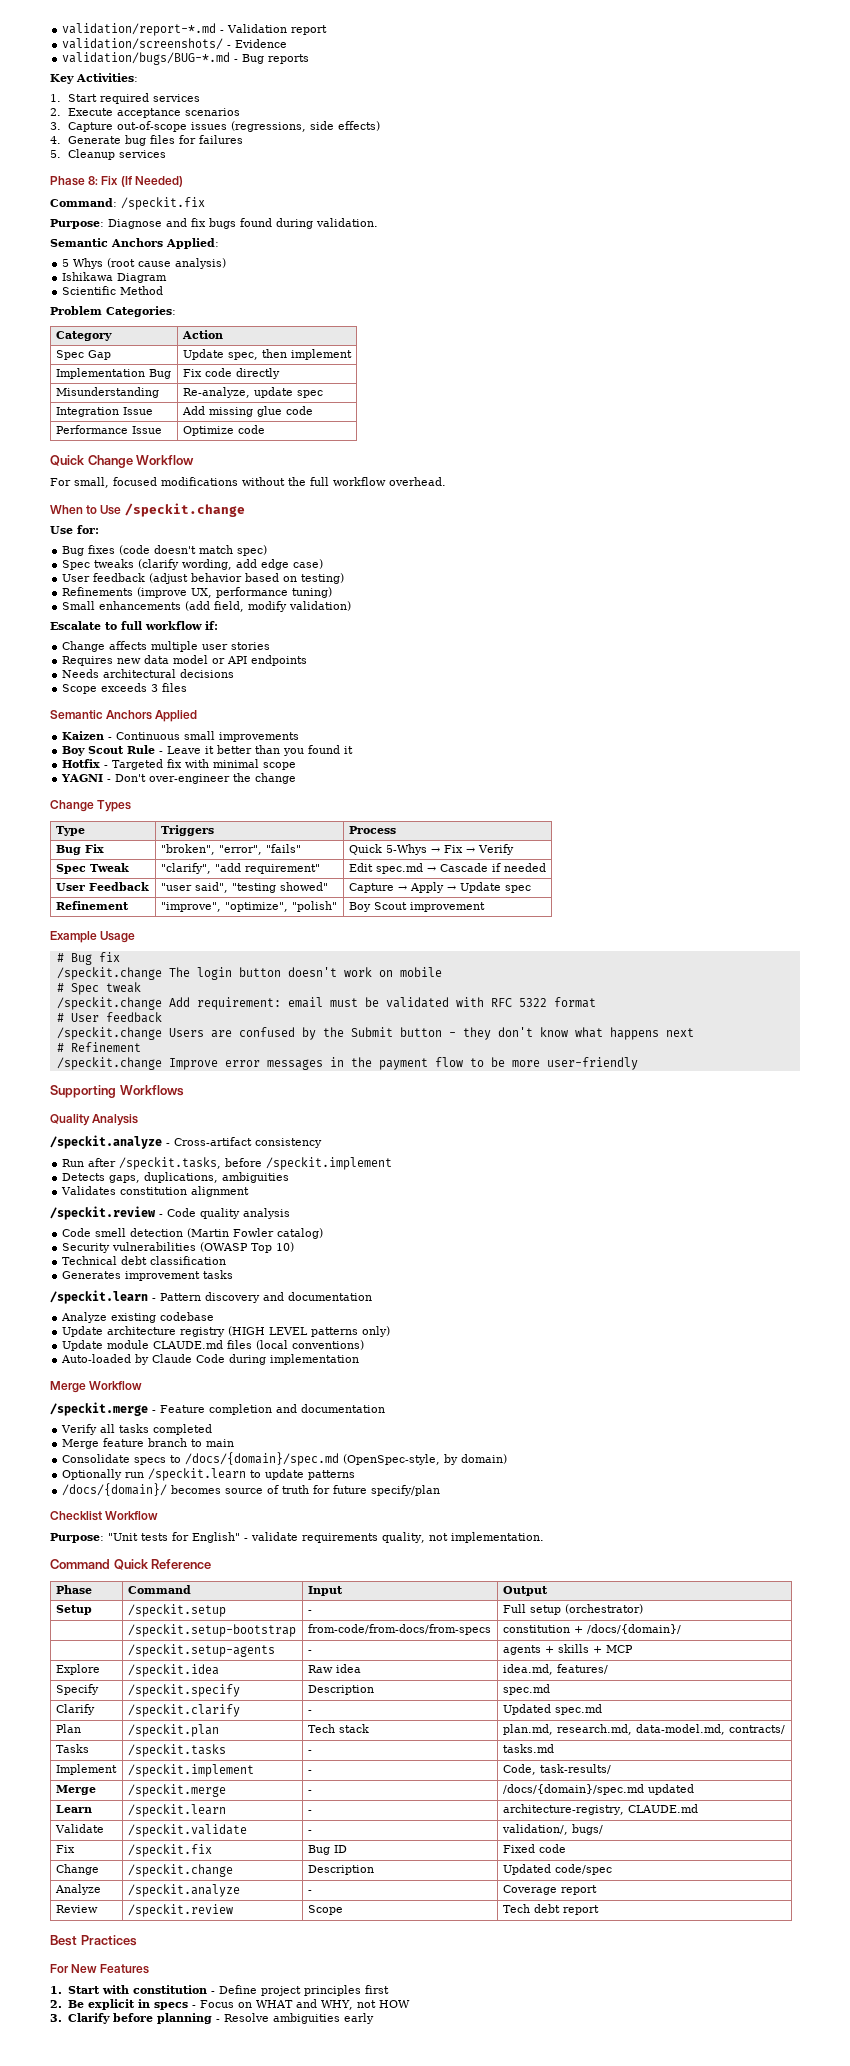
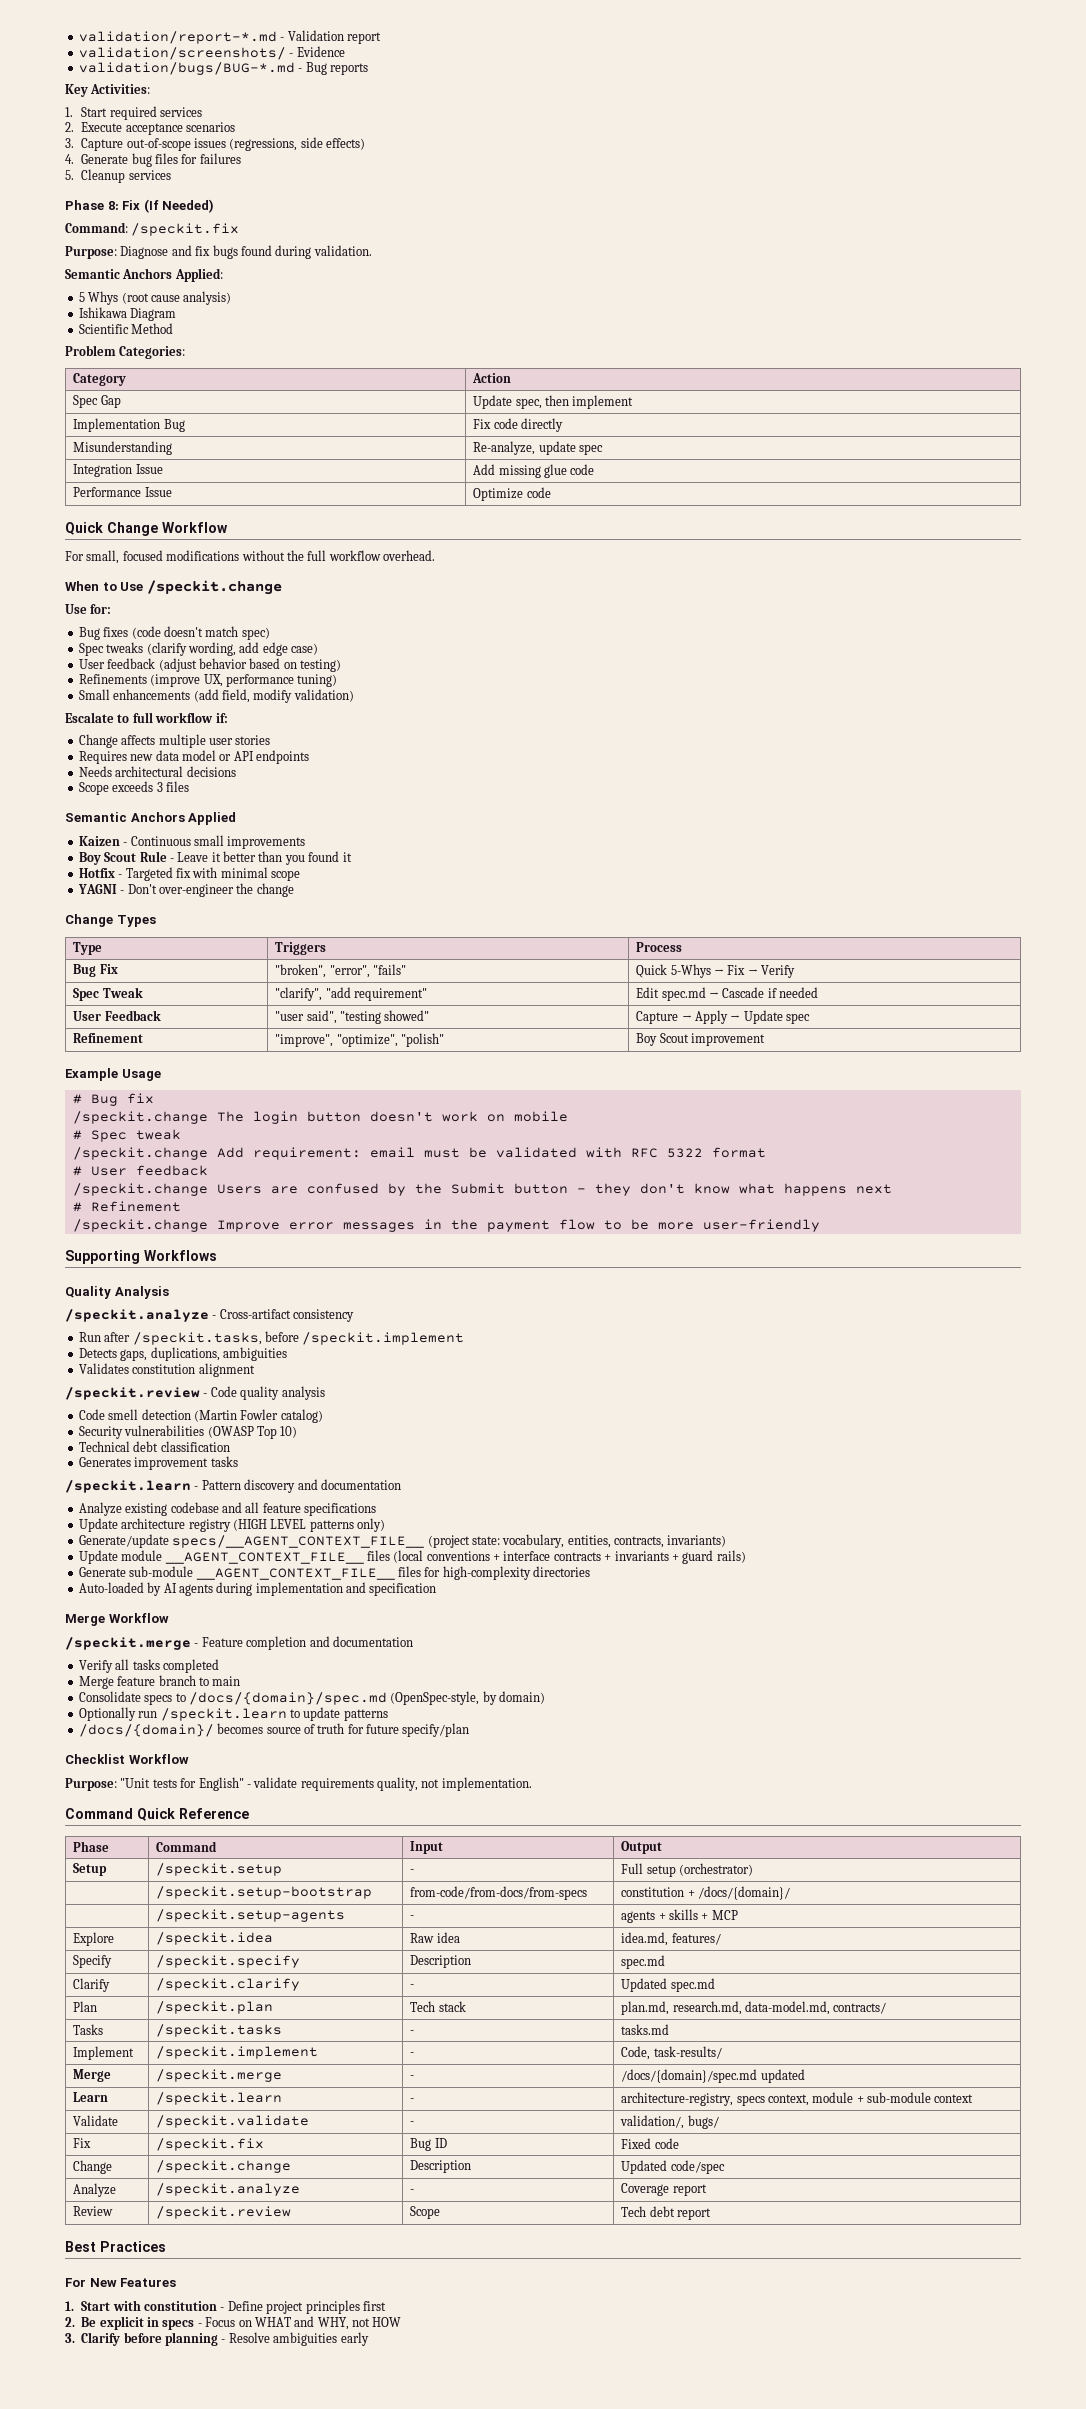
(215, 1316) none -> [221,1502,376,1516] and all feature specifications
(391, 1331) none -> [78,1534,727,1548] // Generate/update specs/__AGENT_CONTEXT_FILE__ (project state: vocabulary, entities, contracts, invariants)
[153,1340,224,1349] CLAUDE.md -> [164,1552,364,1564] __AGENT_CONTEXT_FILE__
[292,1340,365,1350] conventions) -> [426,1550,746,1564] [78,1566,590,1580] conventions + interface contracts + invariants + guard rails) // Generate sub-module __AGENT_CONTEXT_FILE__ files for high-complexity directories
[152,1354,226,1363] Claude Code -> [163,1583,213,1596] AI agents
(360, 1359) none -> [346,1582,437,1596] and specification
[627,1804,698,1813] CLAUDE.md -> [736,2092,974,2106] specs context, module + sub-module context

